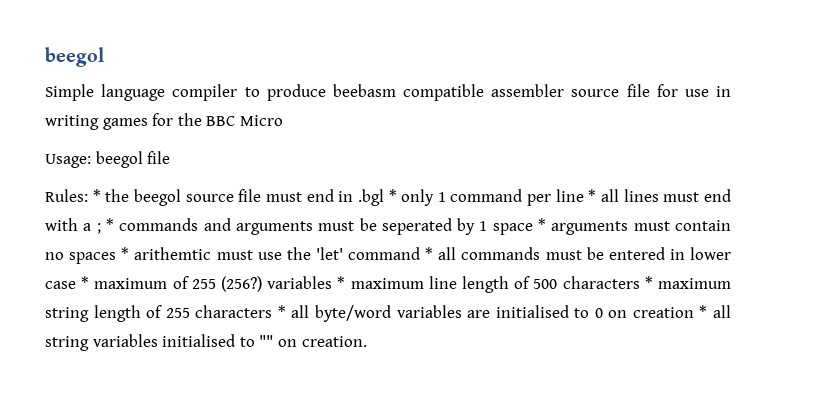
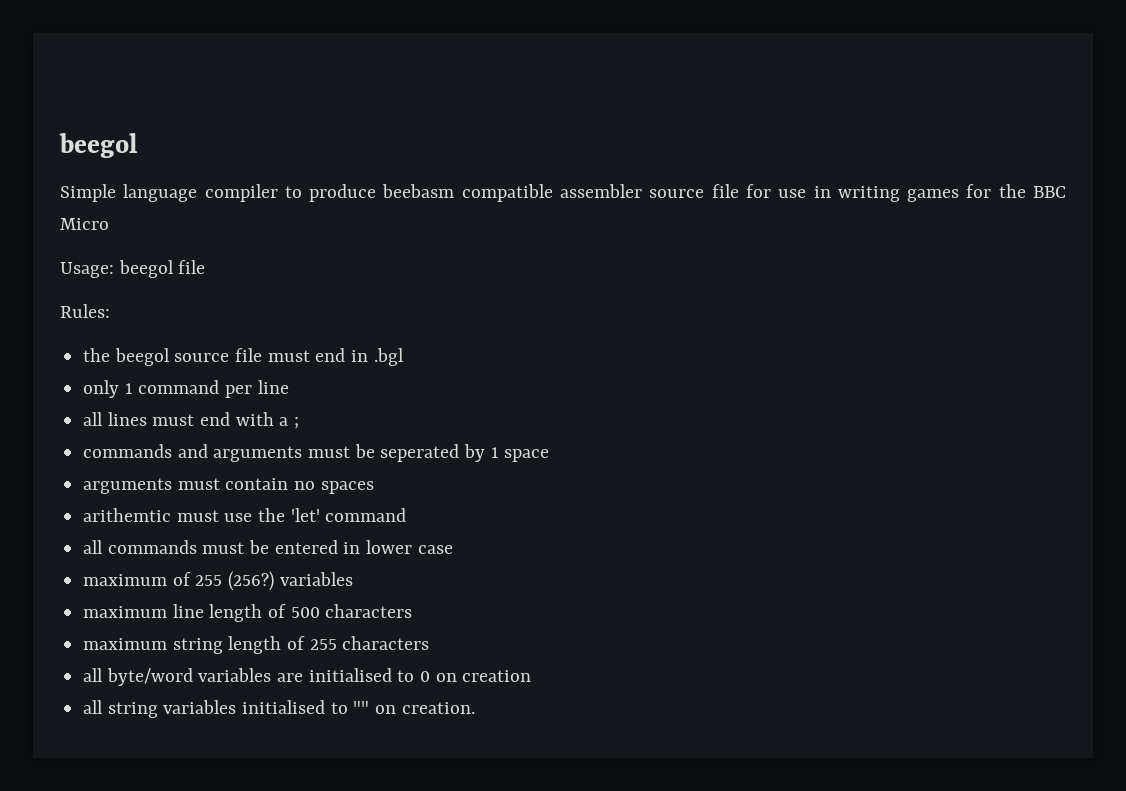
[92,189,101,202] * -> (110, 311) //
[388,189,397,202] * -> (404, 357) //
[588,189,597,202] * -> (289, 387) //
[105,218,114,231] * -> (300, 423) //
[538,218,547,231] * -> (550, 455) //
[121,247,130,260] * -> (374, 487) //
[425,247,434,260] * -> (407, 515) //
[81,276,90,289] * -> (453, 549) //
[337,276,346,289] * -> (353, 579) //
[644,276,653,289] * -> (413, 611) //
[277,305,286,318] * -> (430, 643) //
[699,305,708,318] * -> (532, 676) //

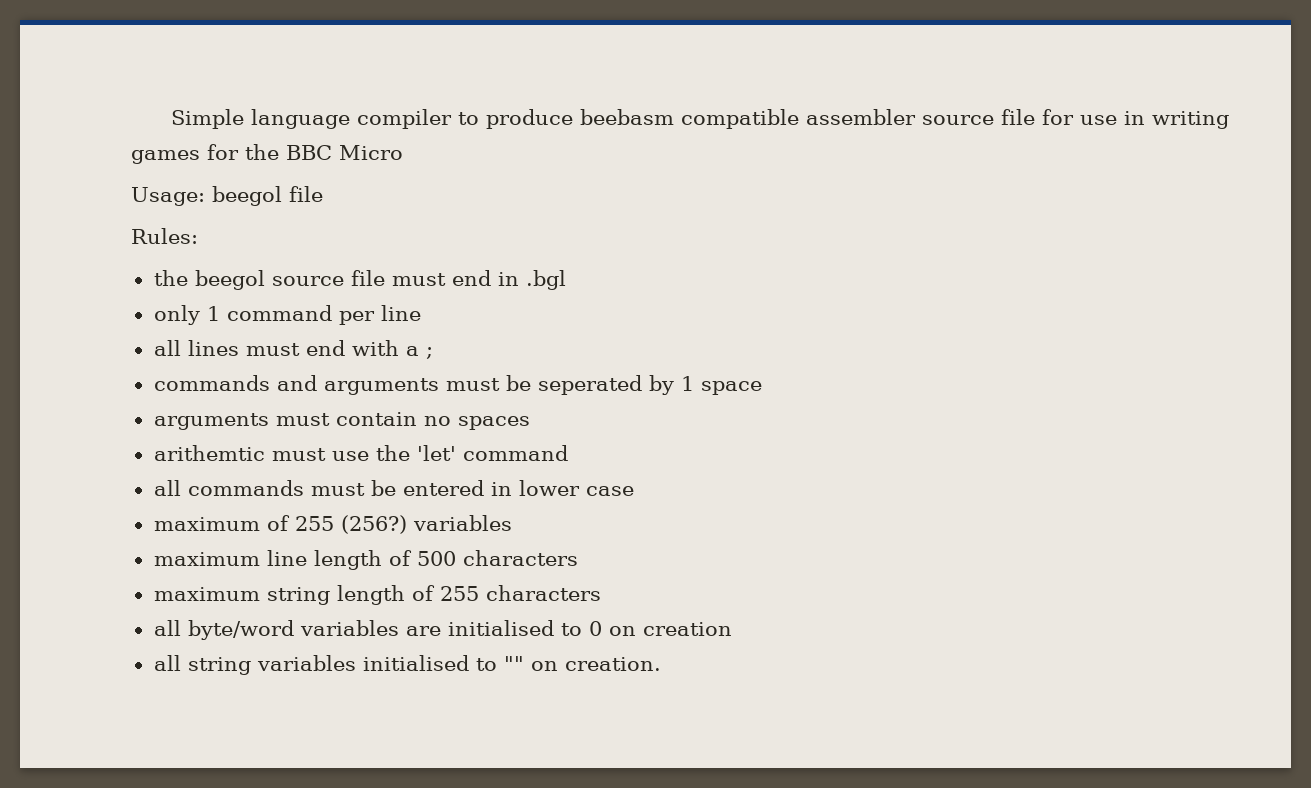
[59,133,138,158] beegol // -> (171, 119) none

